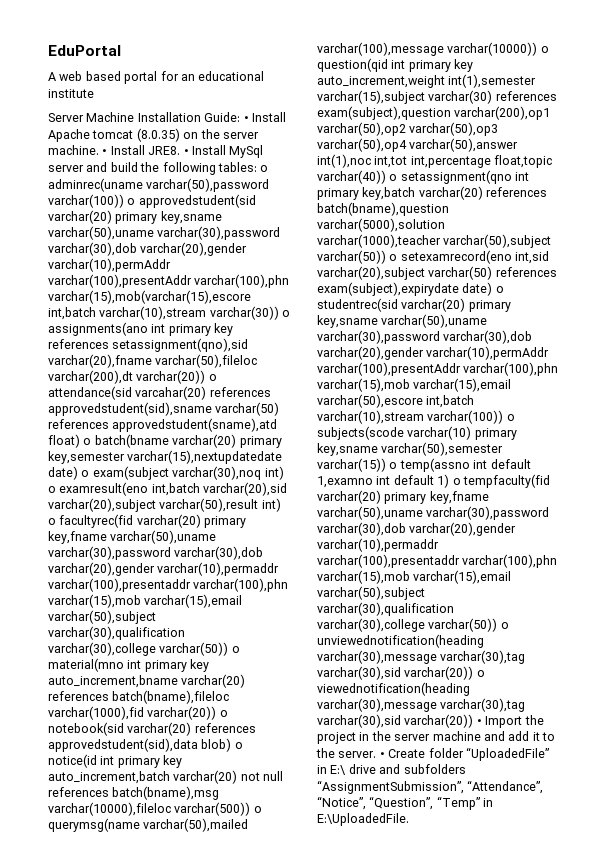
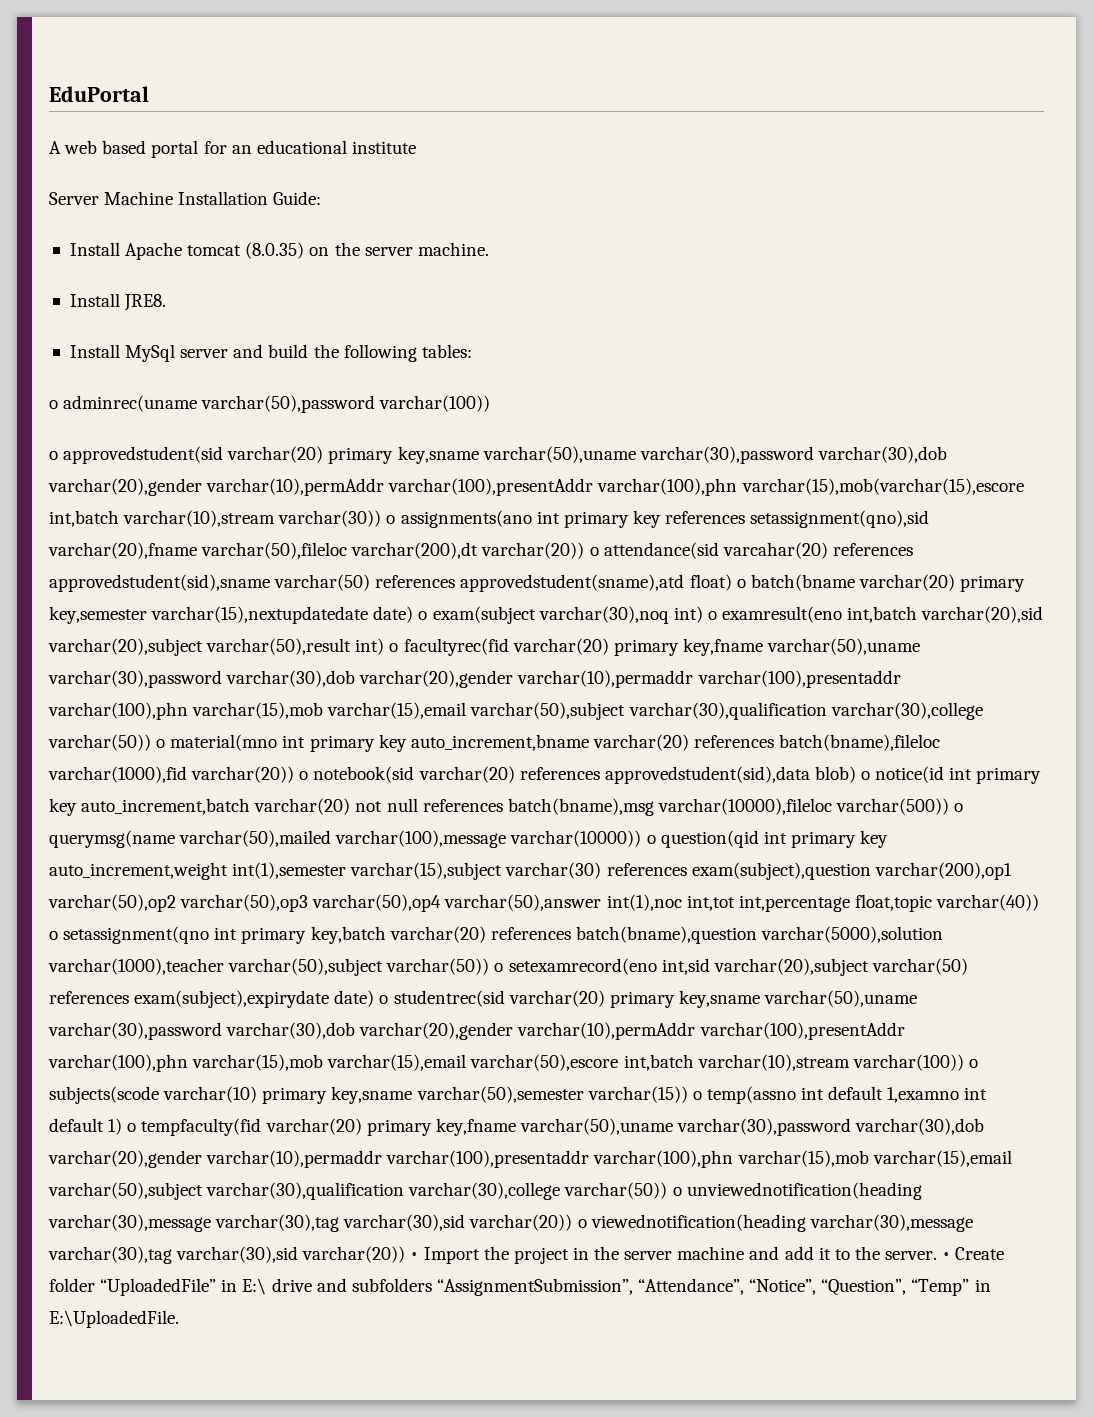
[243,116,249,122] • -> (322, 198) //
[102,149,108,155] • -> (489, 249) //
[183,149,189,155] • -> (167, 302) //
(257, 167) none -> (472, 351) //
(124, 201) none -> (491, 403) //

